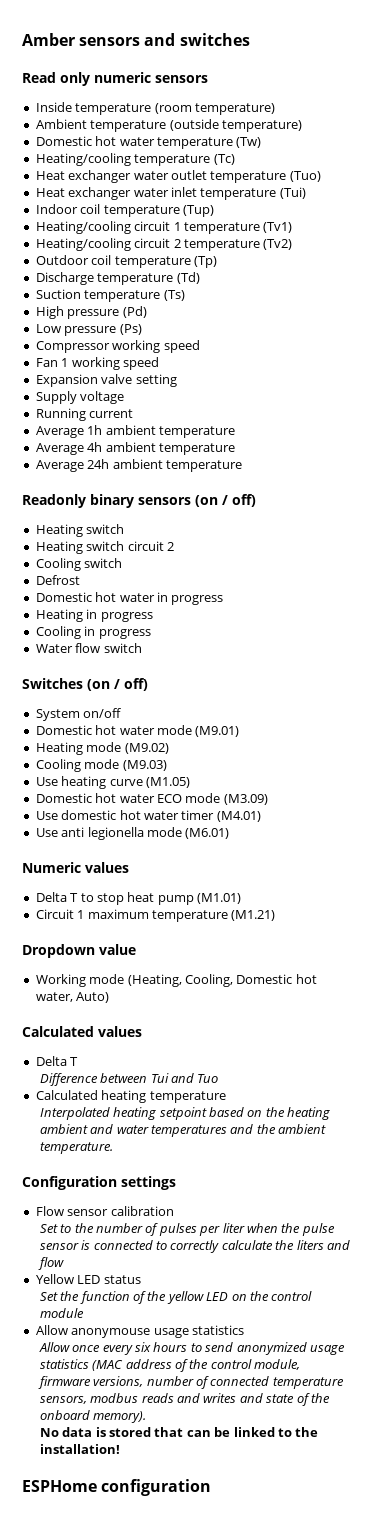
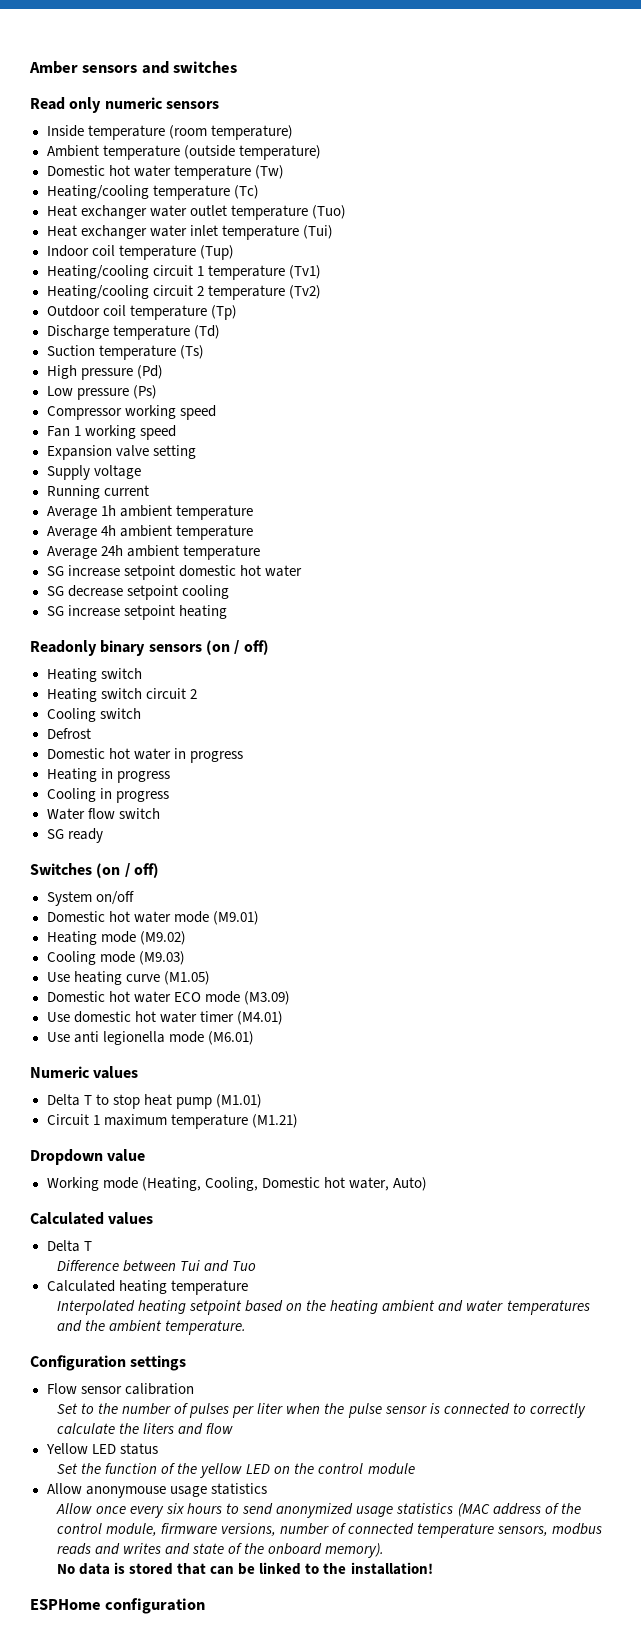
(242, 466) none -> [46,565,302,580] [46,585,229,600] [46,605,227,620] // SG increase setpoint domestic hot water // SG decrease setpoint cooling // SG increase setpoint heating
(142, 648) none -> [46,828,103,843] // SG ready

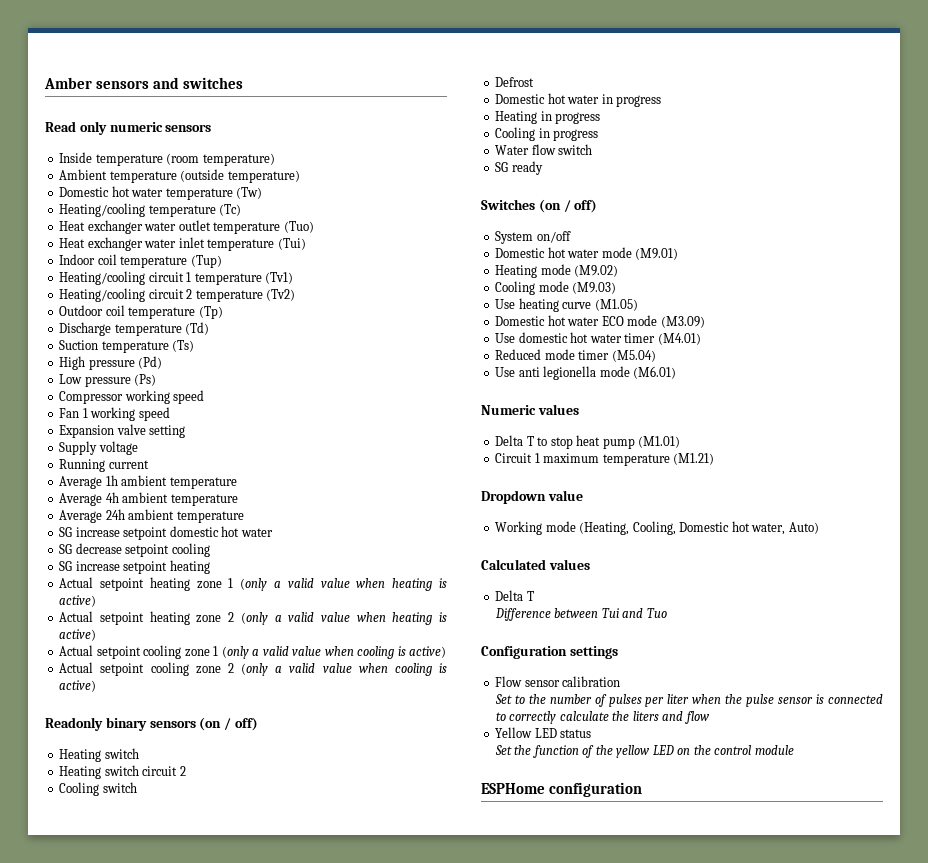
(227, 612) none -> [59,577,447,591] [59,595,97,607] [59,611,447,625] [59,629,97,641] [59,645,447,659] [59,662,447,676] [59,680,97,692] // Actual setpoint heating zone 1 (only a valid value when heating is active) // Actual setpoint heating zone 2 (only a valid value when heating is active) // Actual setpoint cooling zone 1 (only a valid value when cooling is active) // Actual setpoint cooling zone 2 (only a valid value when cooling is active)
(283, 1018) none -> [495,349,656,362] // Reduced mode timer (M5.04)
[46,1280,248,1295] [57,1300,590,1315] [57,1320,247,1335] // Calculated heating temperature // Interpolated heating setpoint based on the heating ambient and water temperatures and the ambient temperature. -> (667, 613) none
[46,1483,267,1498] [56,1503,581,1518] [57,1523,603,1538] [57,1543,385,1558] [57,1562,433,1575] // Allow anonymouse usage statistics // Allow once every six hours to send anonymized usage statistics (MAC address of the control module, firmware versions, number of connected temperature sensors, modbus reads and writes and state of the onboard memory). // No data is stored that can be linked to the installation! -> (794, 750) none

